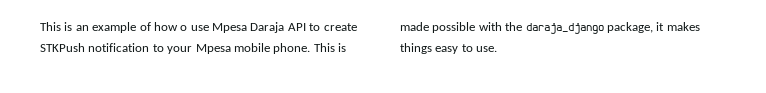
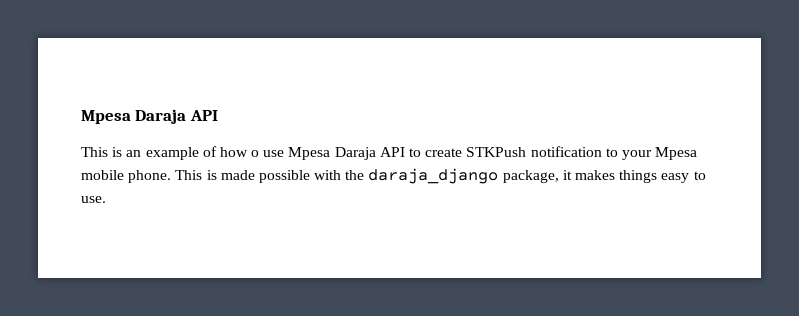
(40, 26) none -> [81,109,218,124] Mpesa Daraja API //

